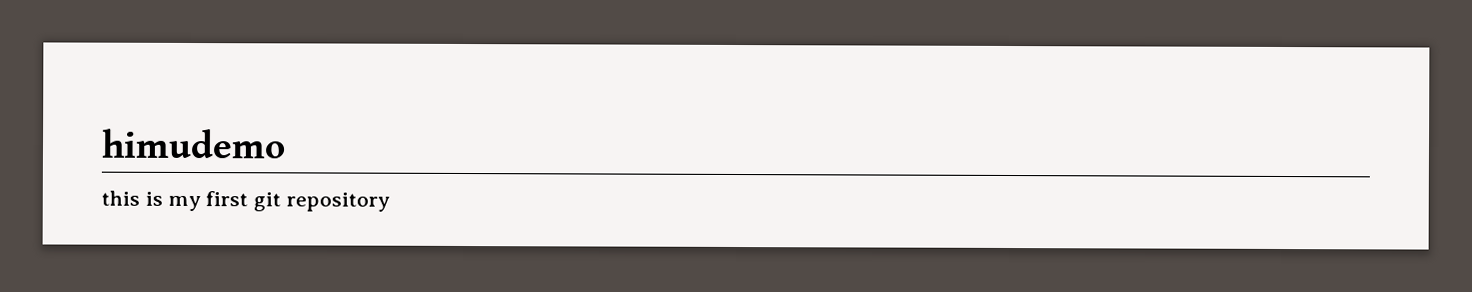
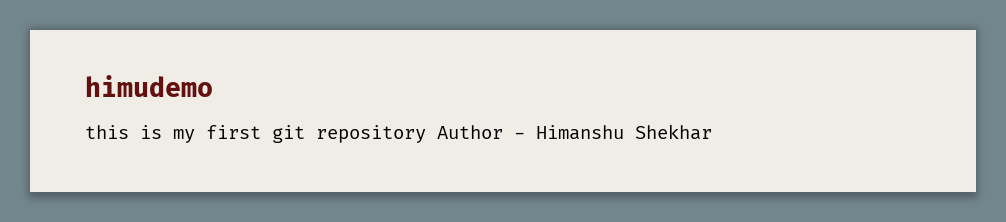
(391, 202) none -> [437,124,712,140] Author - Himanshu Shekhar

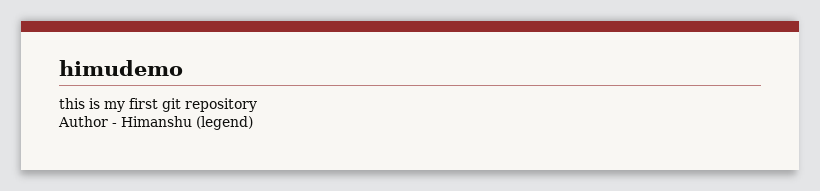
(426, 134) none -> (257, 105) //
[635,124,712,140] Shekhar -> [196,116,253,130] (legend)

